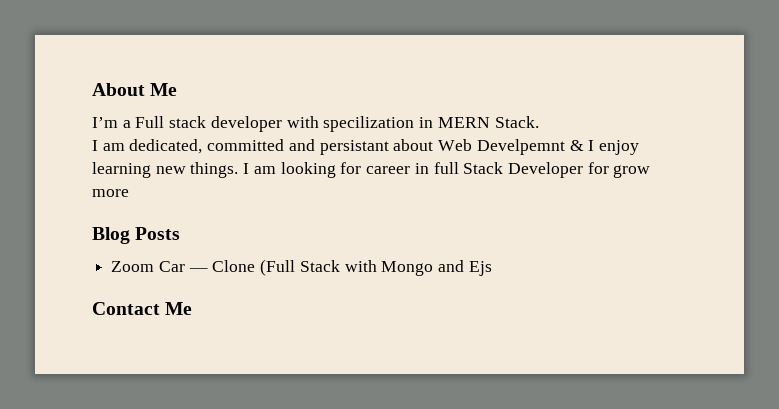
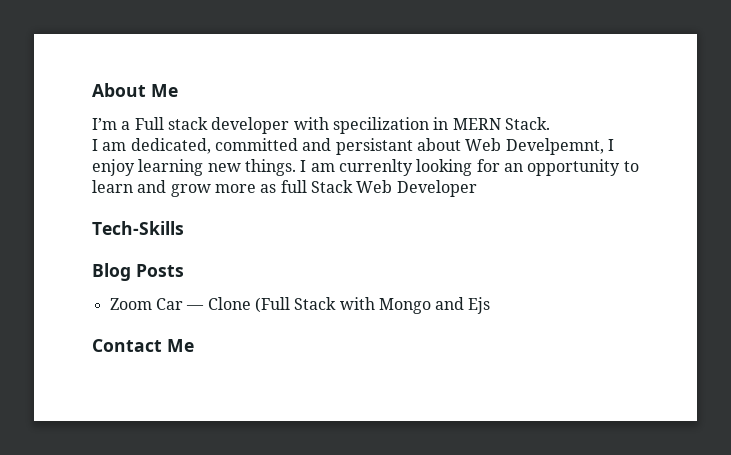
[476,139,584,155] Develpemnt & -> [505,138,604,155] Develpemnt,
(276, 170) none -> [338,159,413,176] currenlty
[366,163,429,174] career in -> [503,159,639,176] [92,180,277,197] an opportunity to learn and grow more as
(504, 168) none -> [356,180,393,193] Web
[587,162,651,178] [92,189,129,197] for grow more -> [92,221,184,235] // Tech-Skills

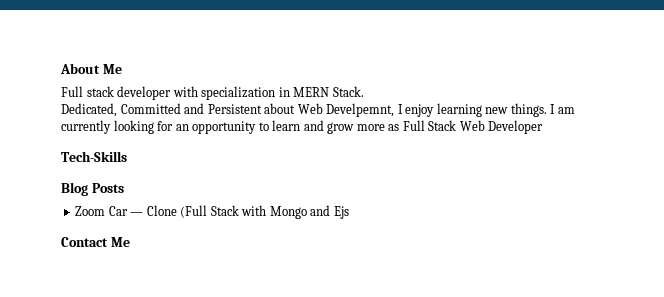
[92,118,131,130] I’m a -> (122, 69) none
[332,117,429,134] specilization -> [201,86,276,100] specialization
[92,138,413,155] I am dedicated, committed and persistant -> [61,103,262,117] Dedicated, Committed and Persistent
[338,159,413,176] currenlty -> [61,120,111,134] currently
[280,180,307,193] full -> [402,120,425,131] Full

